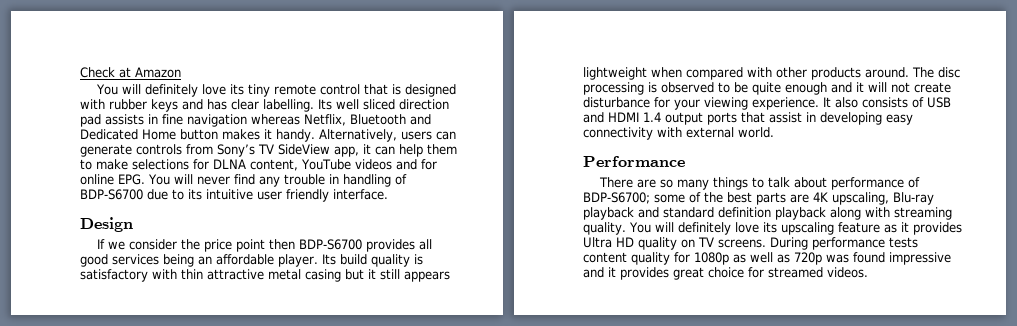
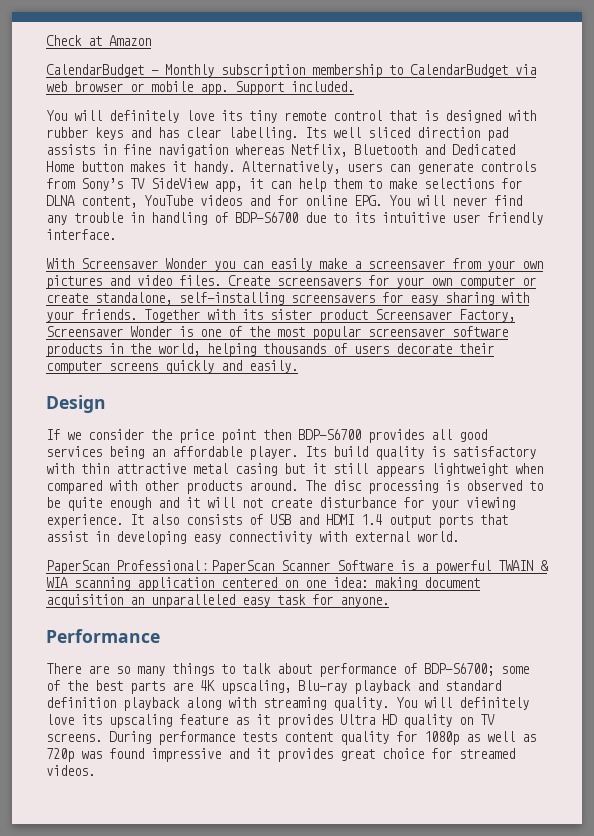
(181, 72) none -> [46,64,536,78] [46,81,354,95] // CalendarBudget - Monthly subscription membership to CalendarBudget via web browser or mobile app. Support included.
(388, 194) none -> [46,258,543,271] [46,275,536,289] [46,292,529,305] [46,309,515,323] [46,326,508,340] [46,343,494,357] [46,360,298,374] // With Screensaver Wonder you can easily make a screensaver from your own pictures and video files. Create screensavers for your own computer or create standalone, self-installing screensavers for easy sharing with your friends. Together with its sister product Screensaver Factory, Screensaver Wonder is one of the most popular screensaver software products in the world, helping thousands of users decorate their computer screens quickly and easily.
(774, 132) none -> [46,560,549,574] [46,577,480,591] [46,594,389,608] // PaperScan Professional：PaperScan Scanner Software is a powerful TWAIN & WIA scanning application centered on one idea: making document acquisition an unparalleled easy task for anyone.

